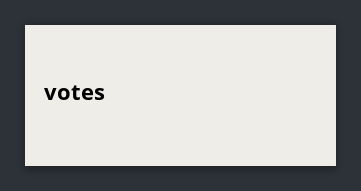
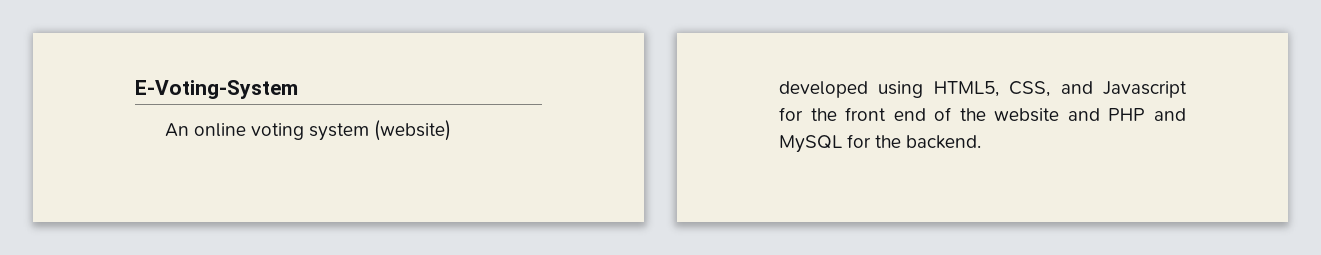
[44,85,105,100] votes -> [135,80,298,99] [164,120,452,141] [779,81,1187,98] [779,107,1186,122] [779,134,982,153] E-Voting-System // An online voting system (website) developed using HTML5, CSS, and Javascript for the front end of the website and PHP and MySQL for the backend.

